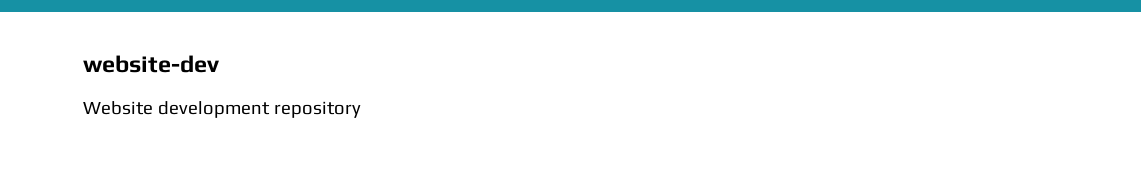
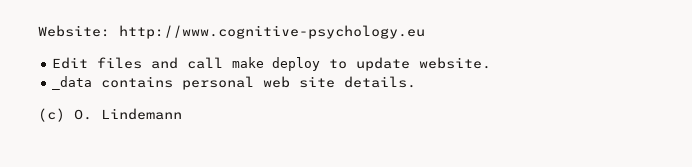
[83,55,219,73] [83,101,361,118] website-dev // Website development repository -> [38,25,425,39] [52,57,492,71] [52,76,417,90] [38,108,182,122] Website: http://www.cognitive-psychology.eu // Edit files and call make deploy to update website. // _data contains personal web site details. // (c) O. Lindemann

